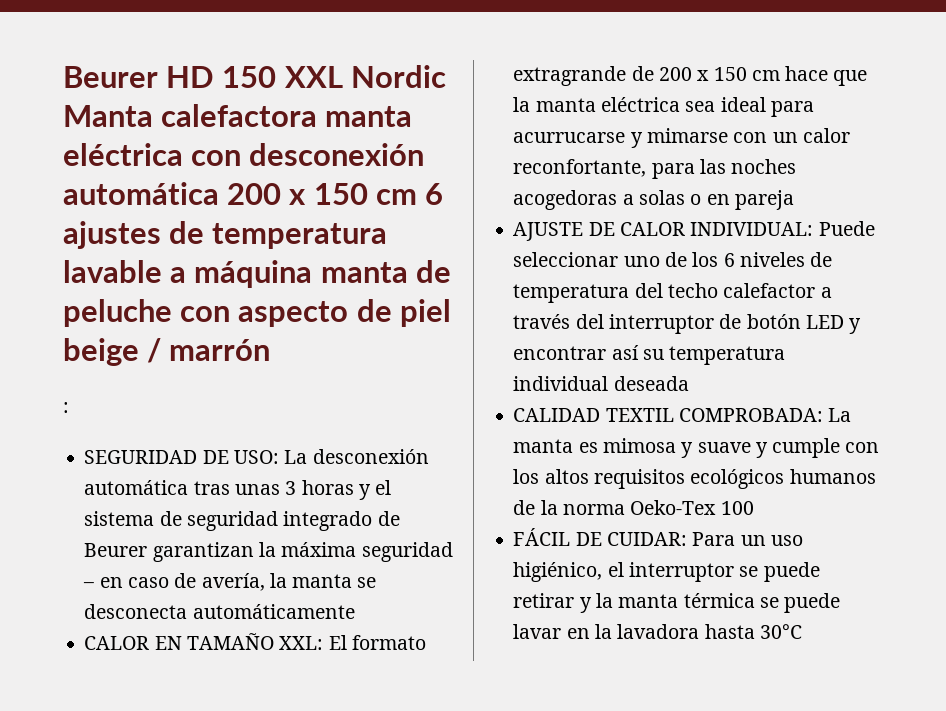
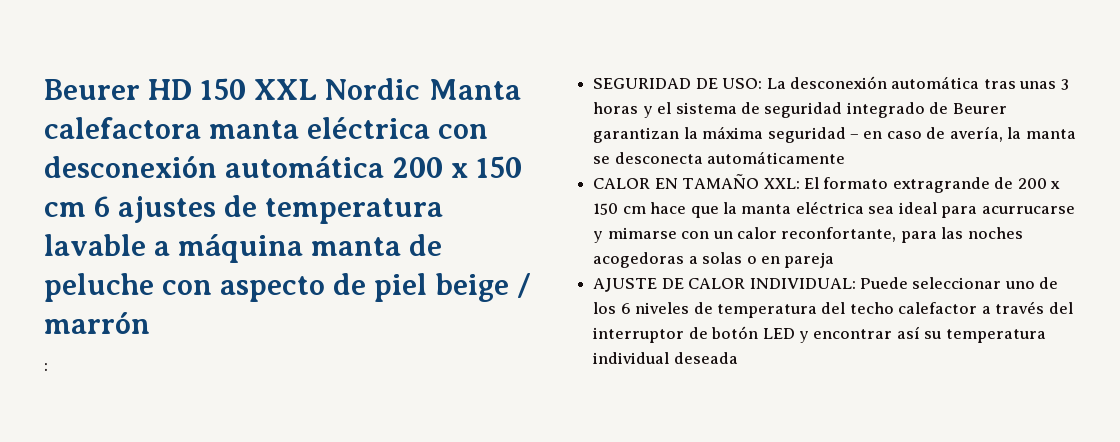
[513,408,852,422] [513,438,880,458] [513,469,876,489] [513,500,754,515] [513,528,803,546] [513,562,820,582] [513,593,841,613] [513,624,802,639] // CALIDAD TEXTIL COMPROBADA: La manta es mimosa y suave y cumple con los altos requisitos ecológicos humanos de la norma Oeko-Tex 100 // FÁCIL DE CUIDAR: Para un uso higiénico, el interruptor se puede retirar y la manta térmica se puede lavar en la lavadora hasta 30°C -> (738, 358) none

